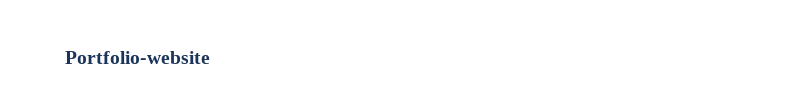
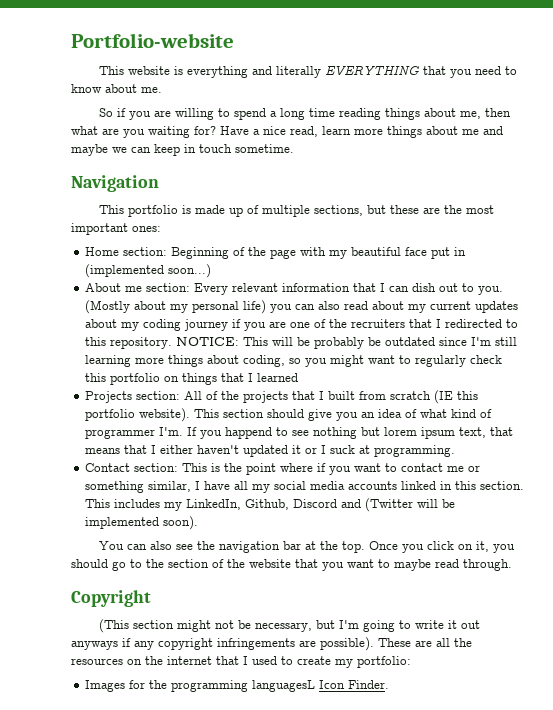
(210, 57) none -> [99,65,518,78] [71,84,162,93] [99,108,512,120] [71,126,503,138] [71,144,294,156] [71,175,159,192] [99,205,495,217] [71,223,161,235] [85,247,467,259] [85,264,212,278] [85,283,504,295] [85,300,519,314] [85,319,519,331] [85,337,518,349] [85,355,503,367] [85,373,299,385] [85,390,479,404] [85,408,493,422] [85,427,514,439] [85,445,456,457] [85,463,481,475] [85,481,525,493] [85,498,456,512] [85,516,199,530] [99,541,516,553] [71,559,512,571] [71,590,151,607] [99,619,481,633] [71,637,472,651] [71,656,411,668] [85,680,390,692] // This website is everything and literally EVERYTHING that you need to know about me. // So if you are willing to spend a long time reading things about me, then what are you waiting for? Have a nice read, learn more things about me and maybe we can keep in touch sometime. // Navigation // This portfolio is made up of multiple sections, but these are the most important ones: // Home section: Beginning of the page with my beautiful face put in (implemented soon...) // About me section: Every relevant information that I can dish out to you. (Mostly about my personal life) you can also read about my current updates about my coding journey if you are one of the recruiters that I redirected to this repository. NOTICE: This will be probably be outdated since I'm still learning more things about coding, so you might want to regularly check this portfolio on things that I learned // Projects section: All of the projects that I built from scratch (IE this portfolio website). This section should give you an idea of what kind of programmer I'm. If you happend to see nothing but lorem ipsum text, that means that I either haven't updated it or I suck at programming. // Contact section: This is the point where if you want to contact me or something similar, I have all my social media accounts linked in this section. This includes my LinkedIn, Github, Discord and (Twitter will be implemented soon). // You can also see the navigation bar at the top. Once you click on it, you should go to the section of the website that you want to maybe read through. // Copyright // (This section might not be necessary, but I'm going to write it out anyways if any copyright infringements are possible). These are all the resources on the internet that I used to create my portfolio: // Images for the programming languagesL Icon Finder.

